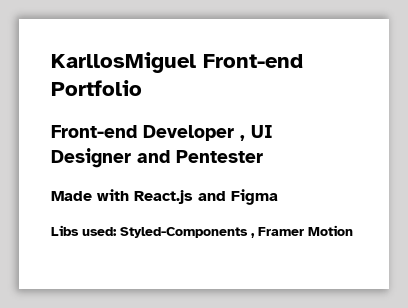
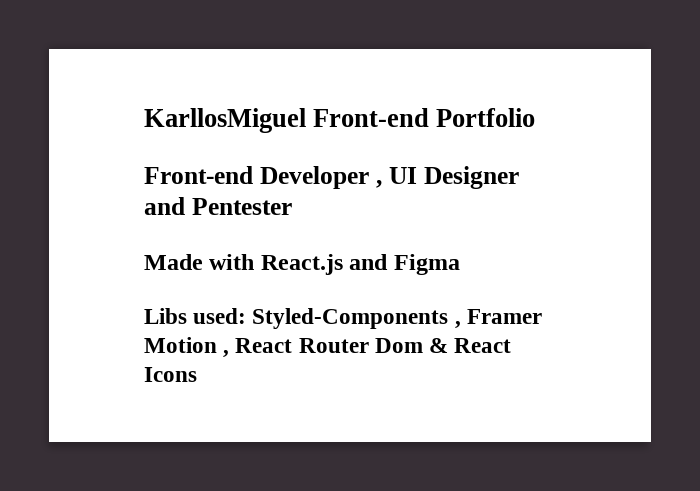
(353, 230) none -> [223,338,512,358] [144,367,197,382] , React Router Dom & React Icons

